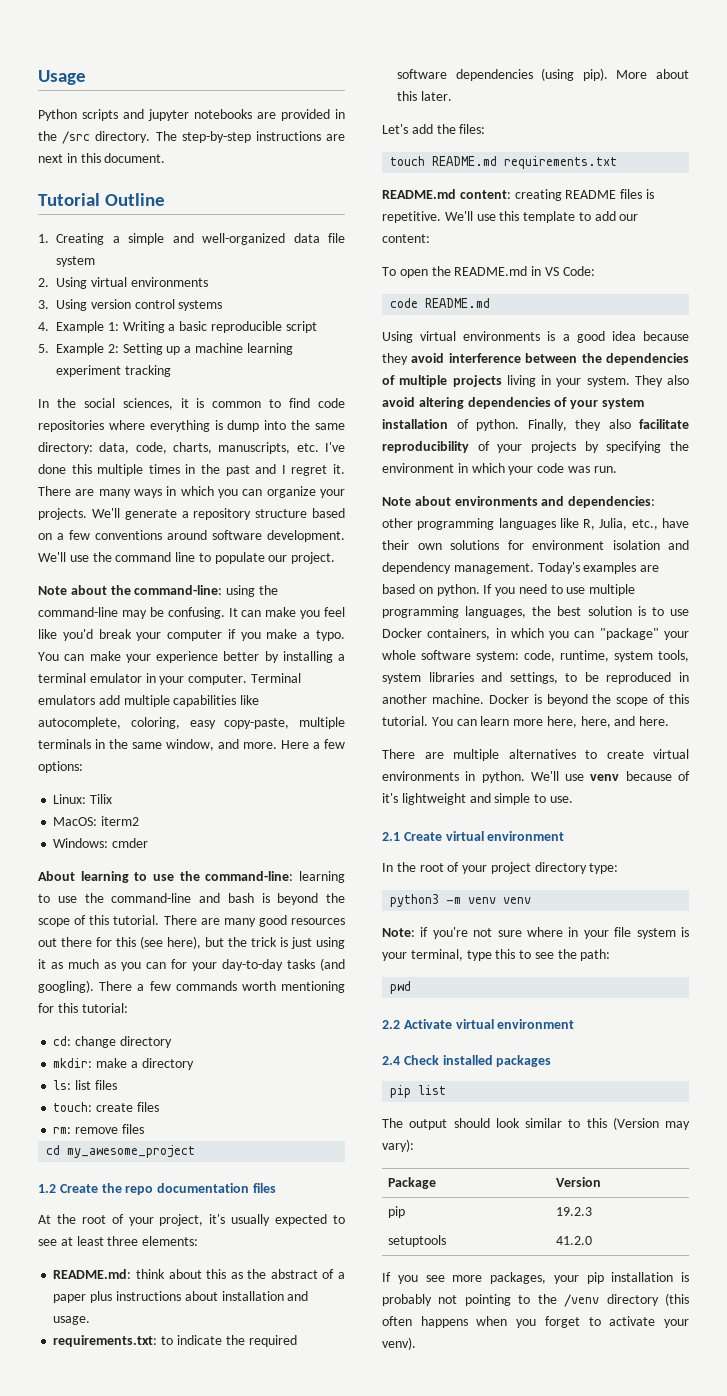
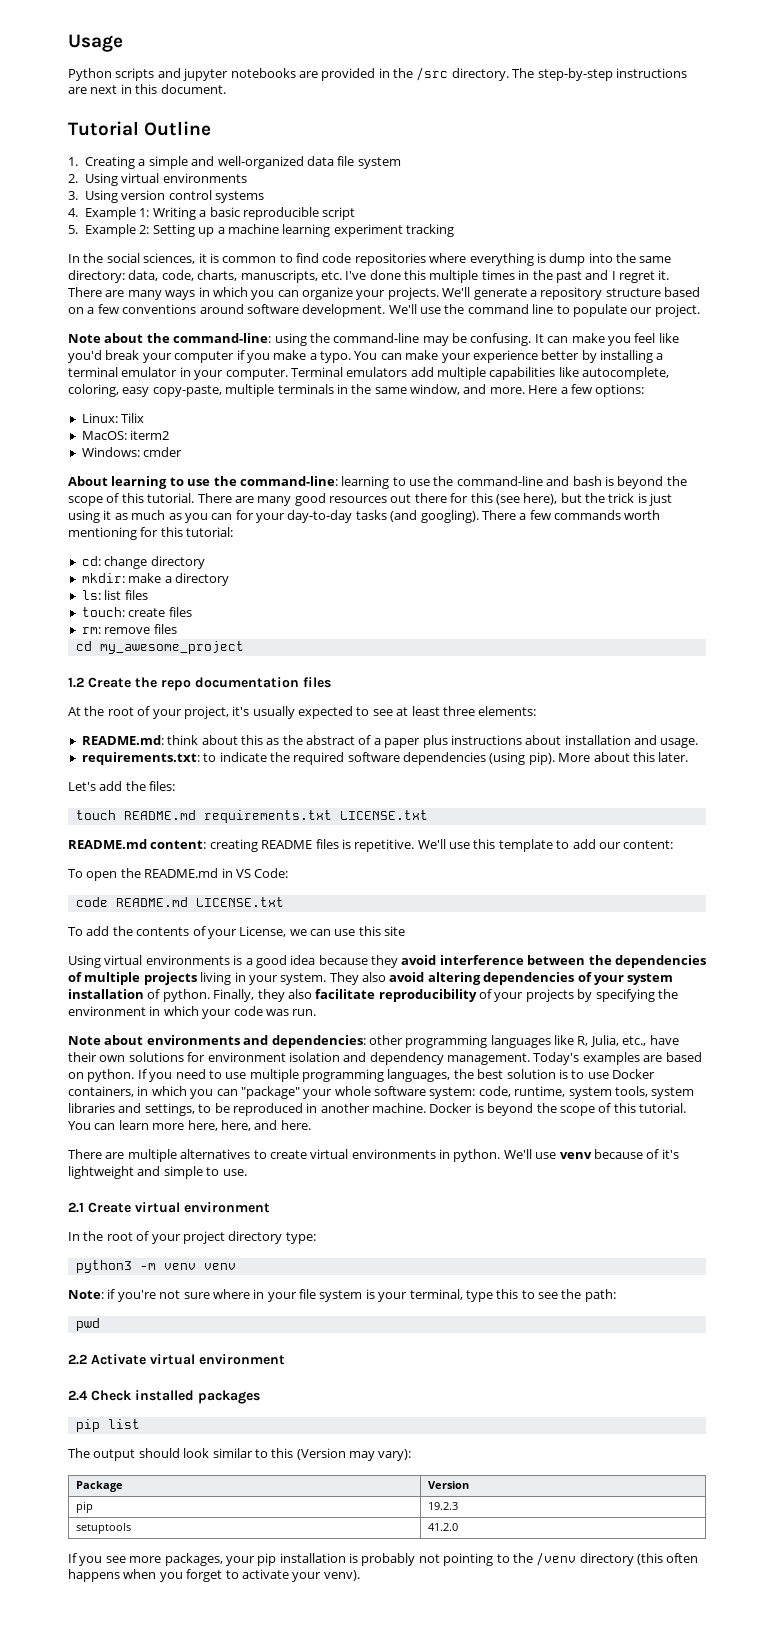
(618, 162) none -> [339,810,428,820] LICENSE.txt
(491, 303) none -> [195,897,284,907] [68,926,406,939] LICENSE.txt // To add the contents of your License, we can use this site

